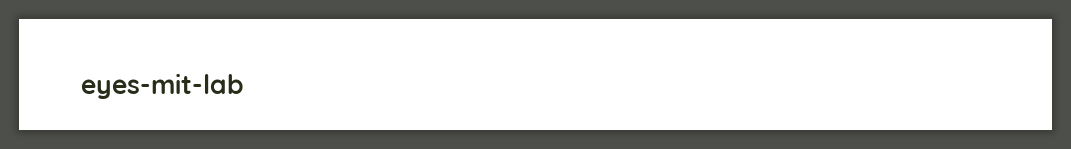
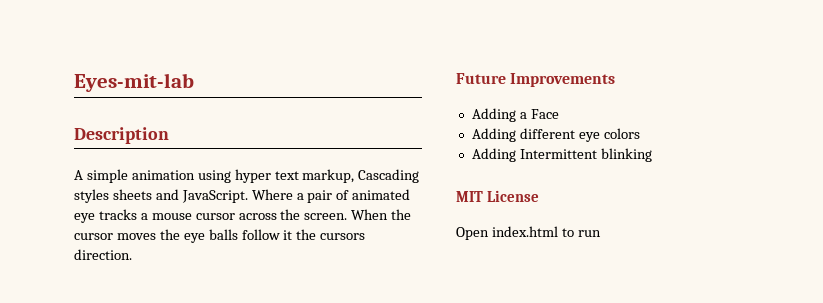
[81,73,244,99] eyes-mit-lab -> [74,73,194,92] [74,127,169,144] [74,169,420,183] [74,189,411,203] [74,209,412,223] [74,229,366,243] [74,249,132,260] [456,73,616,87] [471,108,559,122] [471,128,640,142] [471,148,652,162] [456,190,539,202] [456,226,601,240] Eyes-mit-lab // Description // A simple animation using hyper text markup, Cascading styles sheets and JavaScript. Where a pair of animated eye tracks a mouse cursor across the screen. When the cursor moves the eye balls follow it the cursors direction. // Future Improvements // Adding a Face // Adding different eye colors // Adding Intermittent blinking // MIT License // Open index.html to run

